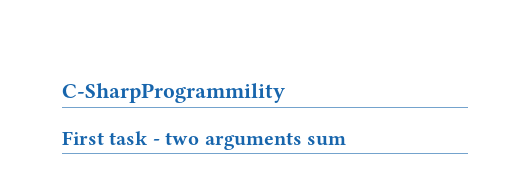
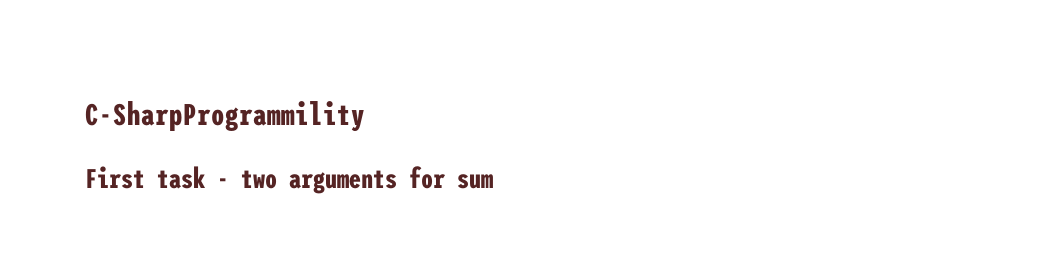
(302, 141) none -> [409,166,445,189] for

